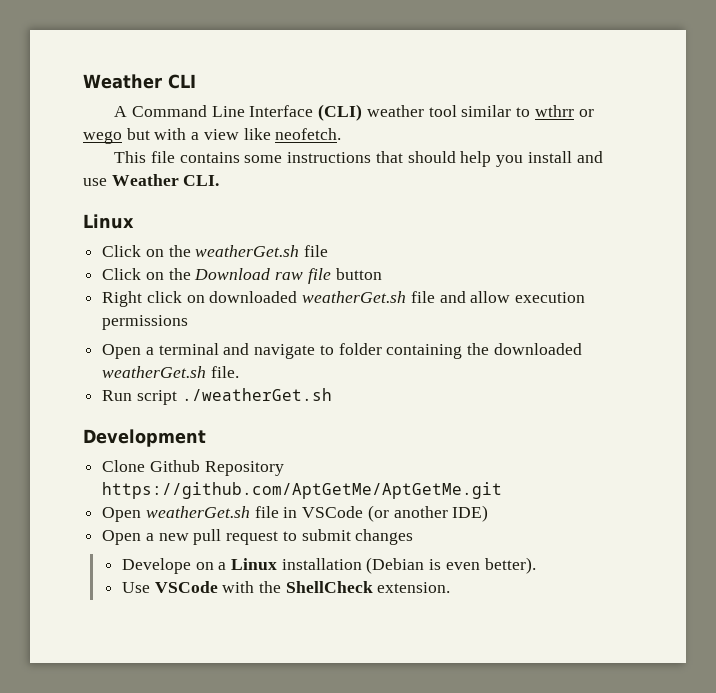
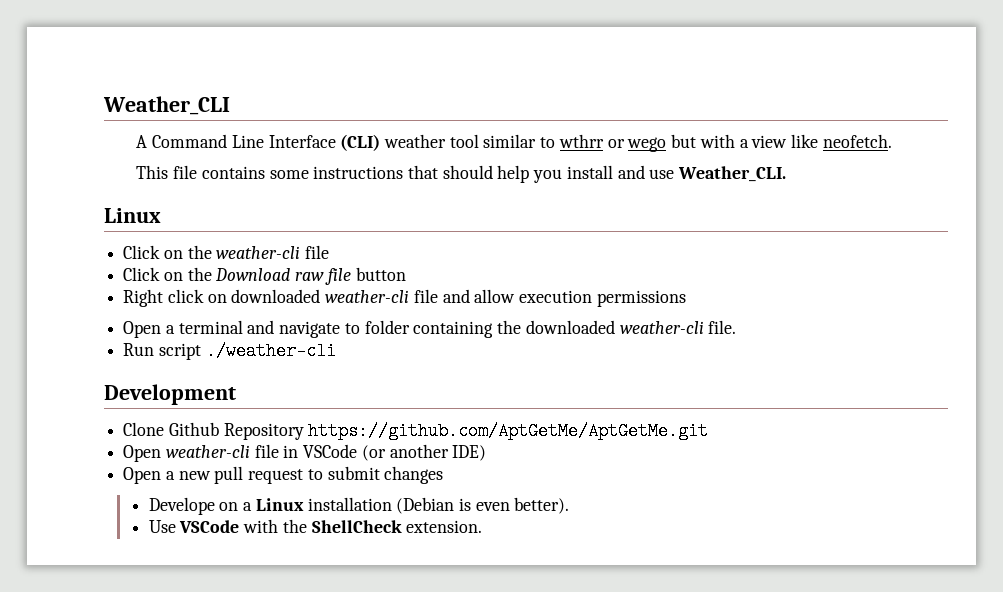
[83,74,196,89] Weather CLI -> [103,96,230,115] Weather_CLI
[111,174,220,186] Weather CLI. -> [678,166,787,182] Weather_CLI.
[195,245,300,257] weatherGet.sh -> [216,246,301,259] weather-cli
[302,291,407,303] weatherGet.sh -> [325,290,410,303] weather-cli
[102,366,207,378] weatherGet.sh -> [619,321,704,334] weather-cli
[181,388,332,401] ./weatherGet.sh -> [205,342,336,360] ./weather-cli
[145,506,250,518] weatherGet.sh -> [165,445,250,458] weather-cli

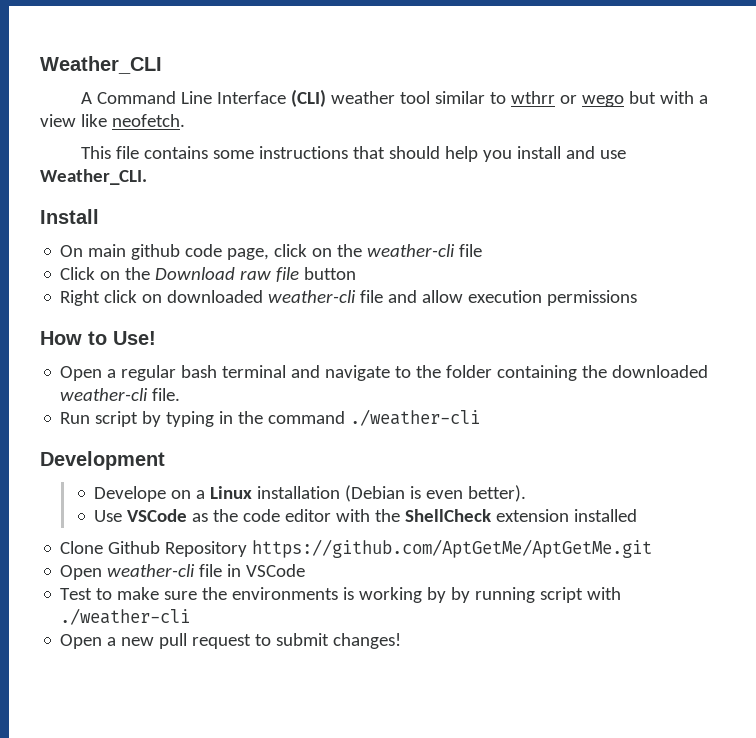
[104,208,161,223] [123,245,161,259] Linux // Click -> [40,209,99,224] [60,244,308,260] Install // On main github code page, click
[123,321,175,338] // Open a -> [40,331,156,345] [60,365,218,381] // How to Use! // Open a regular bash
(360, 328) none -> [416,365,442,378] the
[205,342,336,360] [104,384,236,405] [123,422,709,440] [123,444,487,462] [123,466,444,484] ./weather-cli // Development // Clone Github Repository https://github.com/AptGetMe/AptGetMe.git // Open weather-cli file in VSCode (or another IDE) // Open a new pull request to submit changes -> [142,409,481,427] [40,451,165,470] by typing in the command ./weather-cli // Development
[243,519,483,533] with the ShellCheck extension. -> [192,509,638,522] [60,539,653,558] [60,564,306,580] [60,587,622,603] [60,608,191,625] [60,633,402,649] as the code editor with the ShellCheck extension installed // Clone Github Repository https://github.com/AptGetMe/AptGetMe.git // Open weather-cli file in VSCode // Test to make sure the environments is working by by running script with ./weather-cli // Open a new pull request to submit changes!

